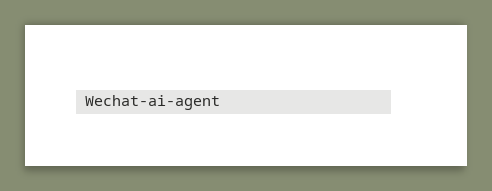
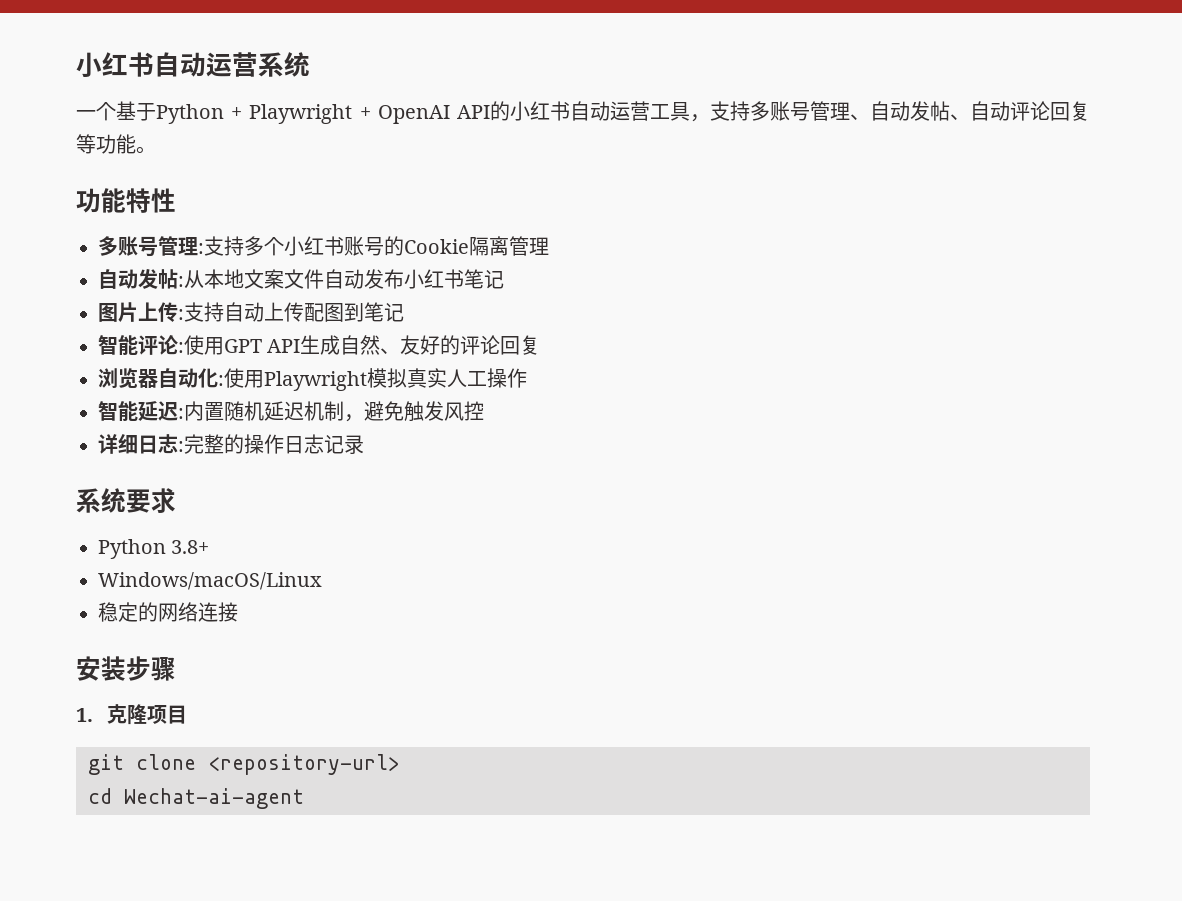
(85, 102) none -> [76,52,310,78] [76,101,1090,124] [76,134,156,154] [76,188,176,213] [98,236,549,257] [98,269,504,289] [98,302,404,322] [98,335,541,355] [98,368,527,391] [98,401,484,422] [98,434,364,454] [76,488,176,514] [98,539,210,559] [98,572,322,590] [98,602,238,622] [76,656,176,681] [76,704,188,725] [88,754,400,775] [88,788,112,804] 小红书自动运营系统 // 一个基于Python + Playwright + OpenAI API的小红书自动运营工具，支持多账号管理、自动发帖、自动评论回复等功能。 // 功能特性 // 多账号管理:支持多个小红书账号的Cookie隔离管理 // 自动发帖:从本地文案文件自动发布小红书笔记 // 图片上传:支持自动上传配图到笔记 // 智能评论:使用GPT API生成自然、友好的评论回复 // 浏览器自动化:使用Playwright模拟真实人工操作 // 智能延迟:内置随机延迟机制，避免触发风控 // 详细日志:完整的操作日志记录 // 系统要求 // Python 3.8+ // Windows/macOS/Linux // 稳定的网络连接 // 安装步骤 // 1.克隆项目 // git clone <repository-url> // cd

